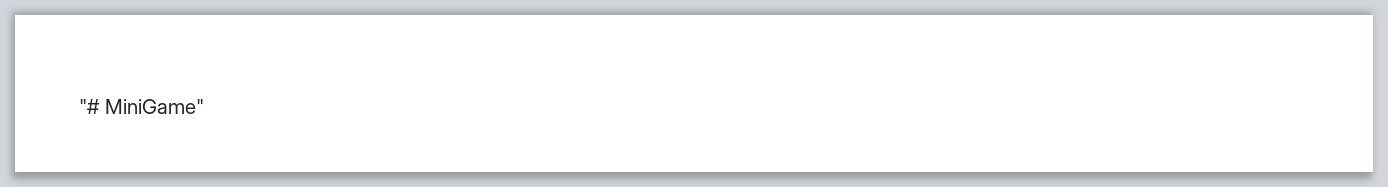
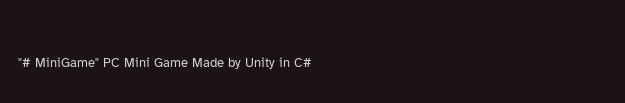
(204, 106) none -> [103,57,312,69] PC Mini Game Made by Unity in C#

